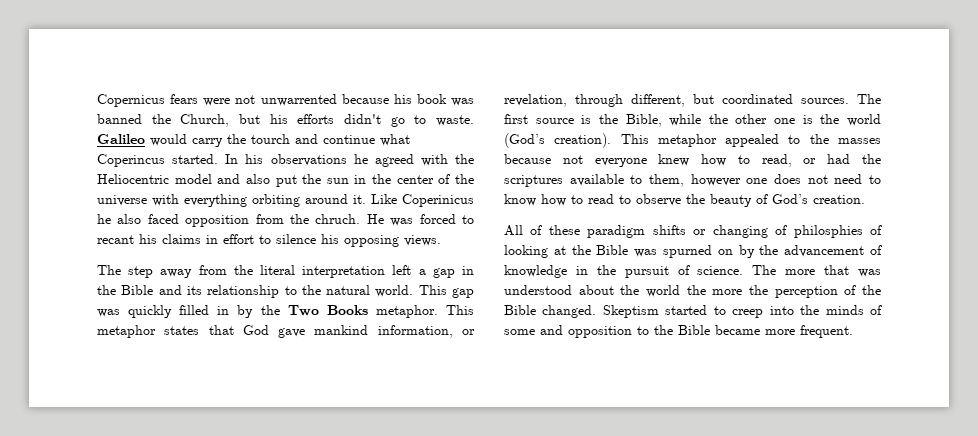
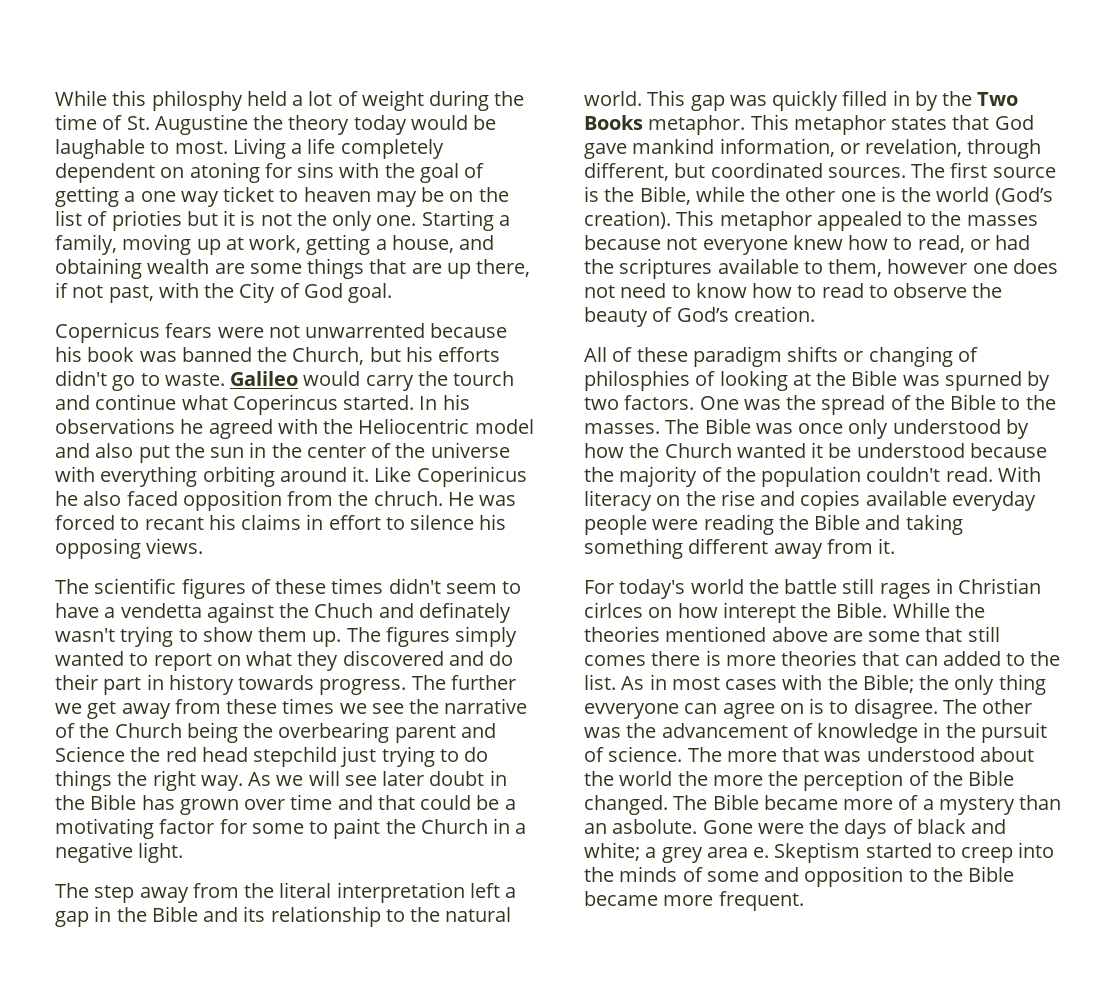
(97, 100) none -> [55,90,525,111] [55,114,497,135] [55,138,444,159] [55,162,485,183] [55,186,509,207] [55,210,510,231] [55,234,495,255] [55,258,531,279] [55,282,393,303] While this philosphy held a lot of weight during the time of St. Augustine the theory today would be laughable to most. Living a life completely dependent on atoning for sins with the goal of getting a one way ticket to heaven may be on the list of prioties but it is not the only one. Starting a family, moving up at work, getting a house, and obtaining wealth are some things that are up there, if not past, with the City of God goal. //
(441, 240) none -> [55,578,522,599] [55,602,511,623] [55,626,518,647] [55,650,514,671] [55,674,516,695] [55,698,528,719] [55,722,496,743] [55,746,489,767] [55,770,507,791] [55,794,516,815] [55,818,527,839] [55,842,184,863] // The scientific figures of these times didn't seem to have a vendetta against the Chuch and definately wasn't trying to show them up. The figures simply wanted to report on what they discovered and do their part in history towards progress. The further we get away from these times we see the narrative of the Church being the overbearing parent and Science the red head stepchild just trying to do things the right way. As we will see later doubt in the Bible has grown over time and that could be a motivating factor for some to paint the Church in a negative light.
[717,245,755,258] on by -> [1027,371,1051,391] [584,394,1056,415] [584,418,1029,439] [584,442,1047,458] [584,466,1041,487] [584,490,1036,511] [584,514,963,535] [584,538,896,559] [584,578,1042,599] [584,602,985,623] [584,626,1000,642] [584,650,1061,666] [584,674,1046,695] [584,698,1033,719] [584,727,621,738] by two factors. One was the spread of the Bible to the masses. The Bible was once only understood by how the Church wanted it be understood because the majority of the population couldn't read. With literacy on the rise and copies available everyday people were reading the Bible and taking something different away from it. // For today's world the battle still rages in Christian cirlces on how interept the Bible. Whille the theories mentioned above are some that still comes there is more theories that can added to the list. As in most cases with the Bible; the only thing evveryone can agree on is to disagree. The other was
(597, 311) none -> [673,794,1062,815] [584,819,1007,839] [584,842,770,863] The Bible became more of a mystery than an asbolute. Gone were the days of black and white; a grey area e.

